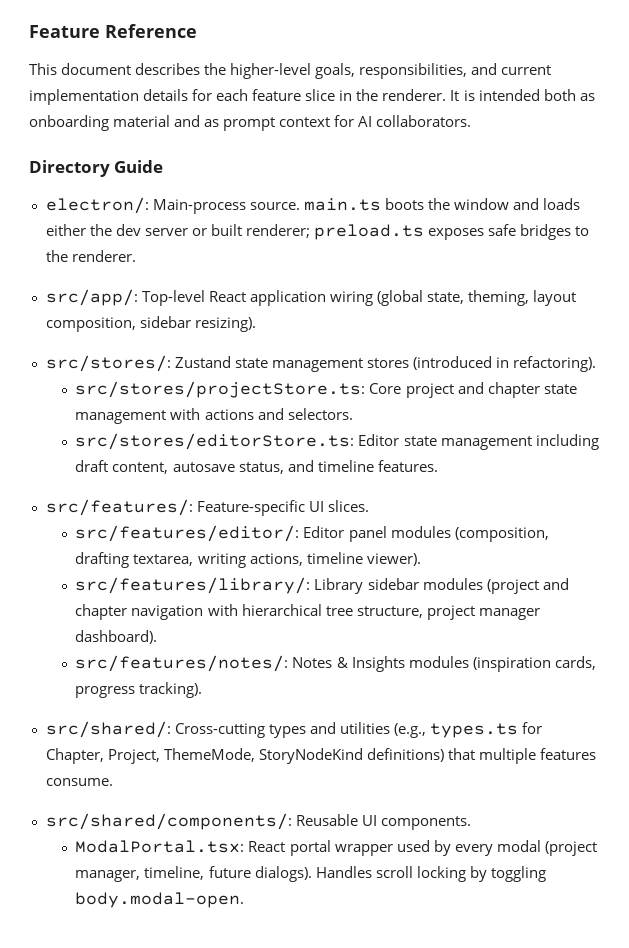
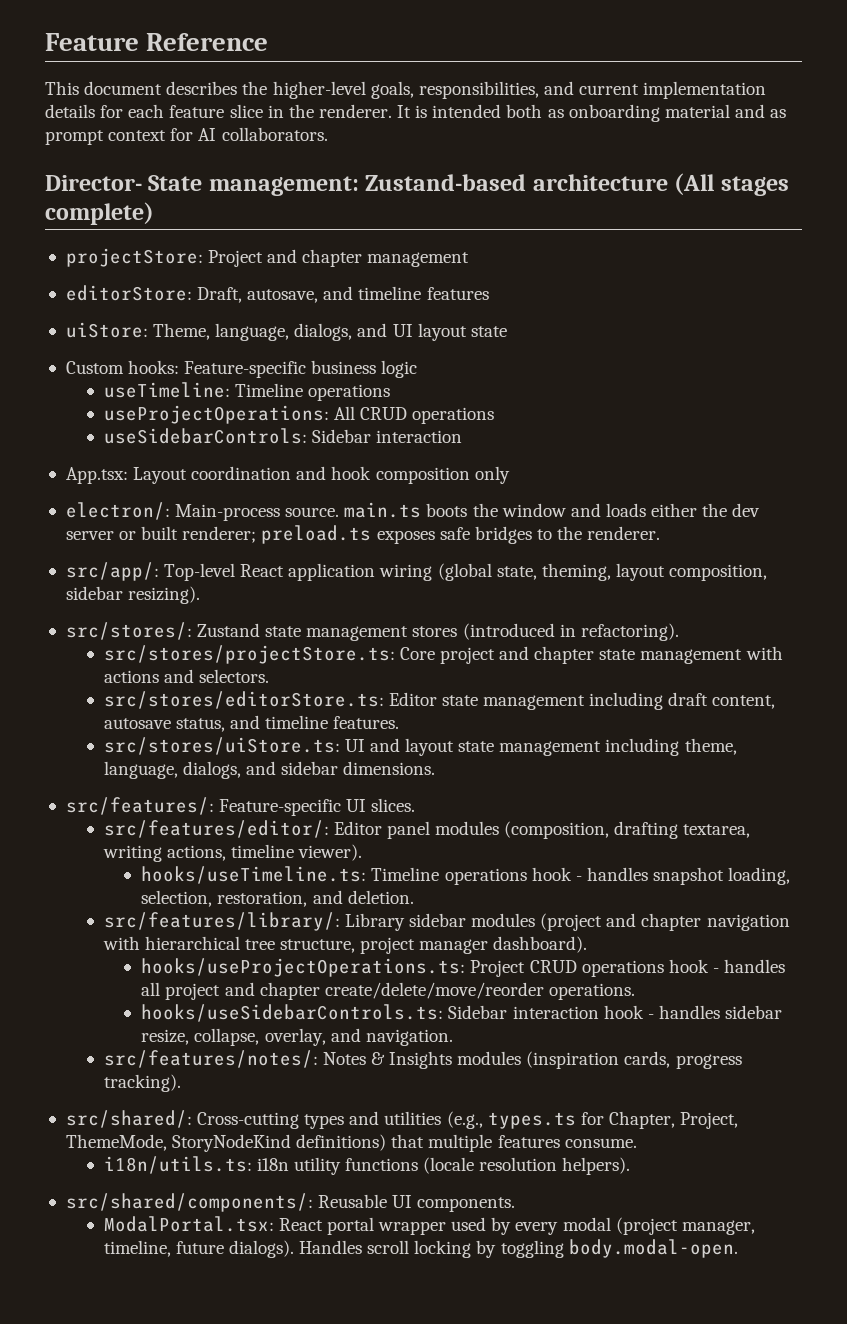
[29,160,164,177] Directory Guide -> [45,173,789,196] [45,202,154,225] [65,248,470,267] [65,285,489,303] [65,322,507,341] [65,360,418,378] [103,382,390,401] [103,405,494,424] [103,428,462,444] [65,466,510,484] Director- State management: Zustand-based architecture (All stages complete) // projectStore: Project and chapter management // editorStore: Draft, autosave, and timeline features // uiStore: Theme, language, dialogs, and UI layout state // Custom hooks: Feature-specific business logic // useTimeline: Timeline operations // useProjectOperations: All CRUD operations // useSidebarControls: Sidebar interaction // App.tsx: Layout coordination and hook composition only
(438, 466) none -> [103,737,737,756] [103,761,436,779] // src/stores/uiStore.ts: UI and layout state management including theme, language, dialogs, and sidebar dimensions.
(421, 559) none -> [141,866,791,885] [141,890,414,907] // hooks/useTimeline.ts: Timeline operations hook - handles snapshot loading, selection, restoration, and deletion.
(158, 637) none -> [141,958,786,977] [141,982,635,1000] [141,1004,783,1022] [141,1028,453,1046] // hooks/useProjectOperations.ts: Project CRUD operations hook - handles all project and chapter create/delete/move/reorder operations. // hooks/useSidebarControls.ts: Sidebar interaction hook - handles sidebar resize, collapse, overlay, and navigation.
(113, 782) none -> [103,1156,631,1175] // i18n/utils.ts: i18n utility functions (locale resolution helpers).

